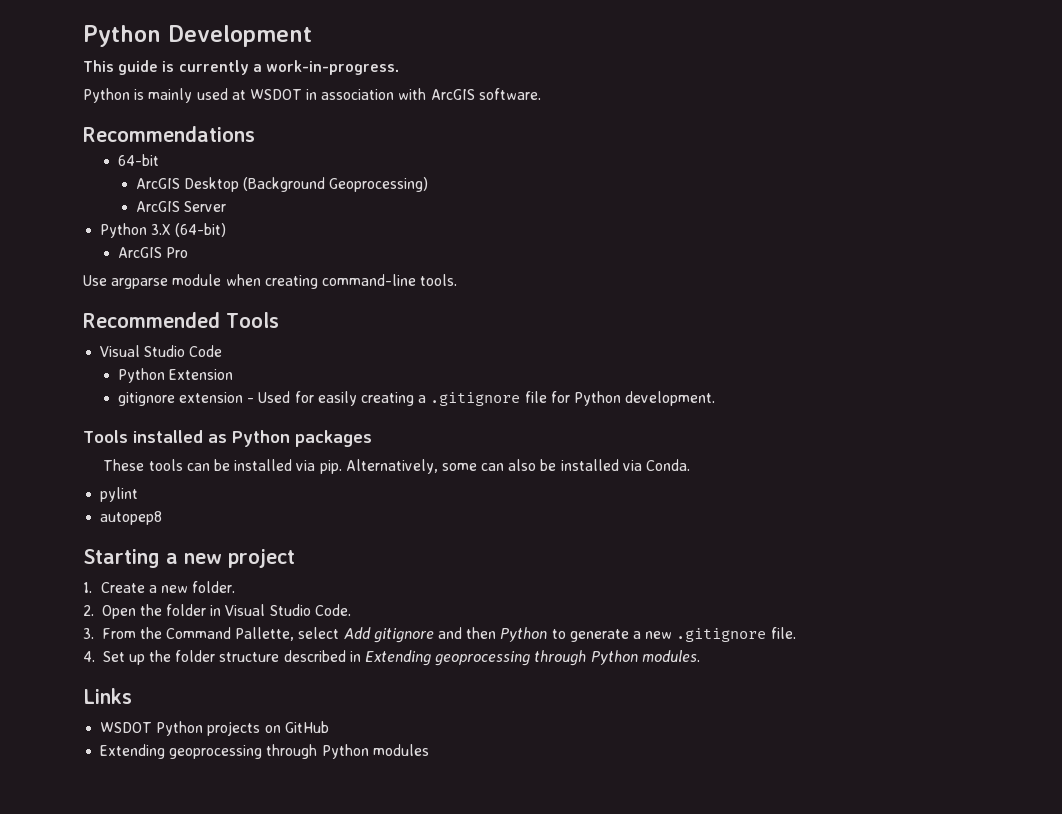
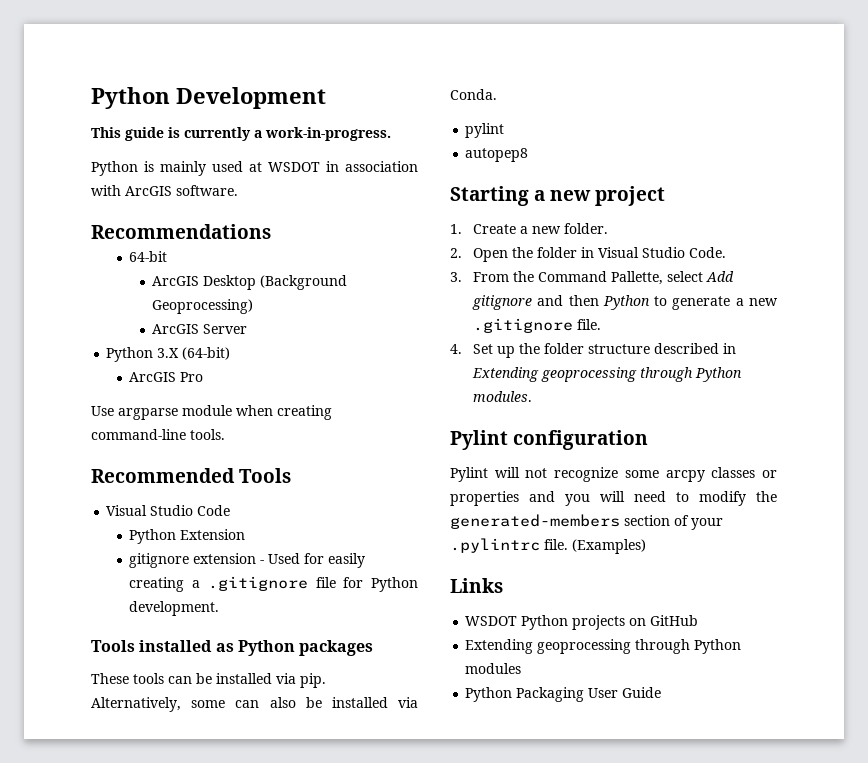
(700, 656) none -> [450,430,649,450] [450,467,777,482] [450,491,777,506] [450,514,723,530] [450,538,646,554] // Pylint configuration // Pylint will not recognize some arcpy classes or properties and you will need to modify the generated-members section of your .pylintrc file. (Examples)
(429, 750) none -> [465,687,662,702] // Python Packaging User Guide

